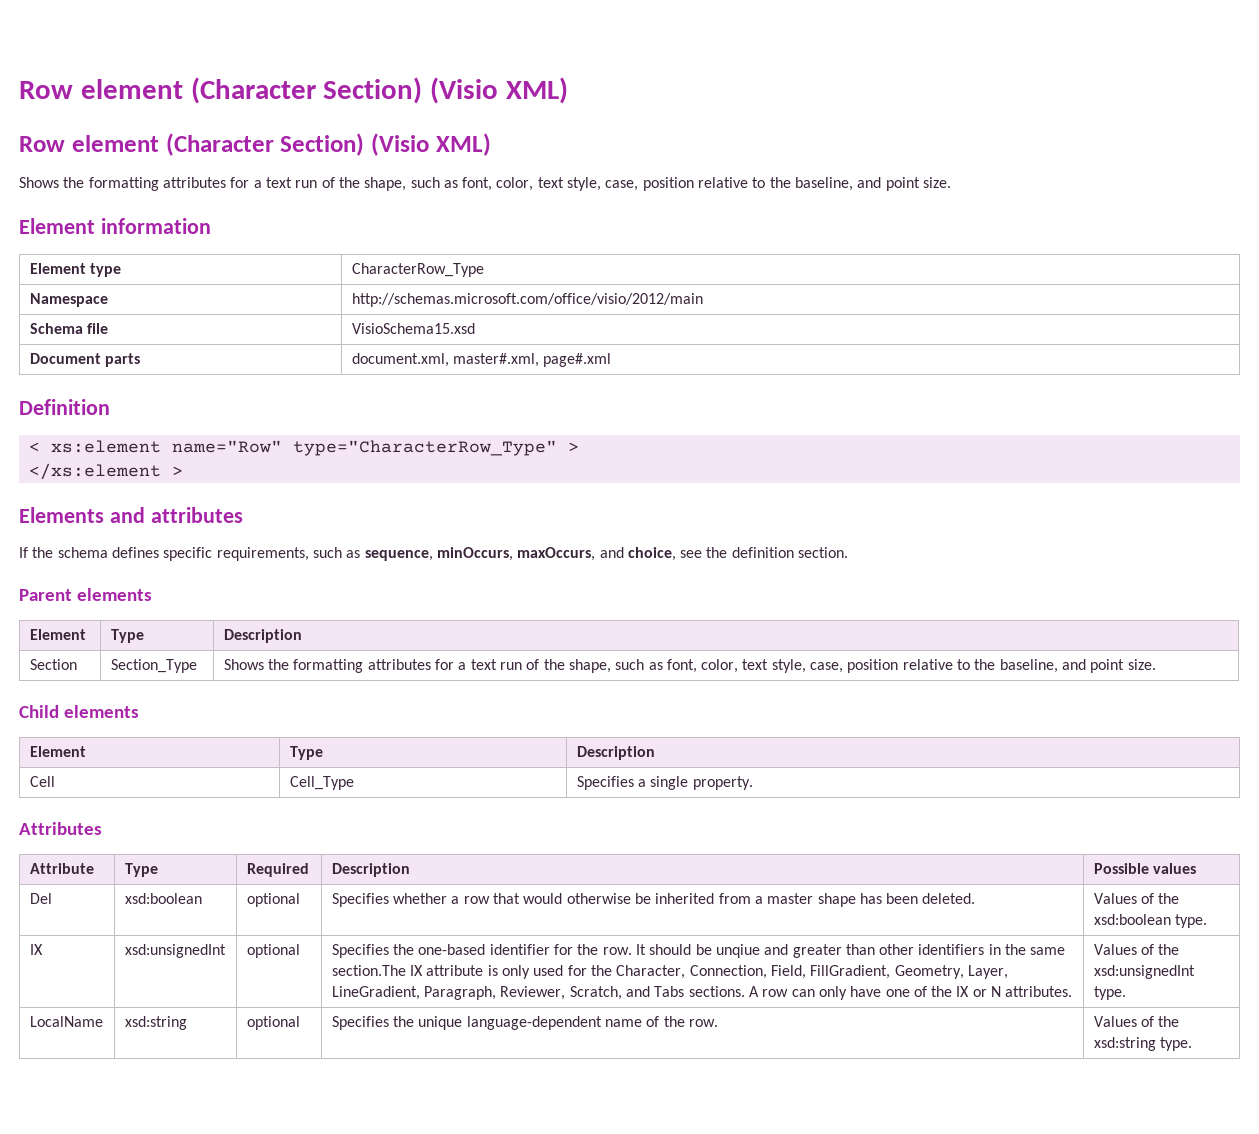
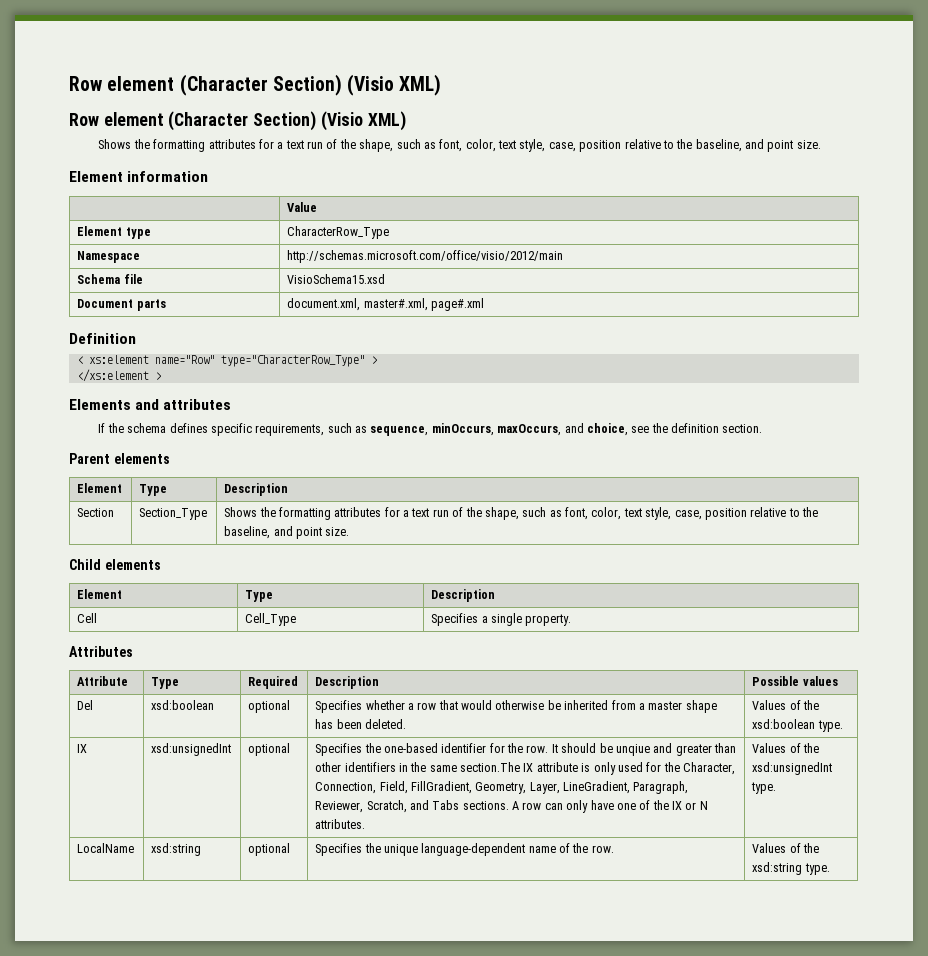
(211, 226) none -> [287,202,318,212] // | Value

